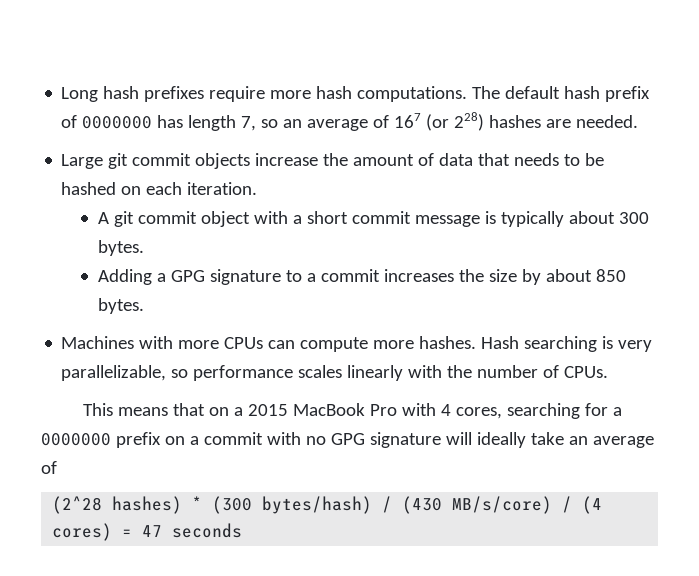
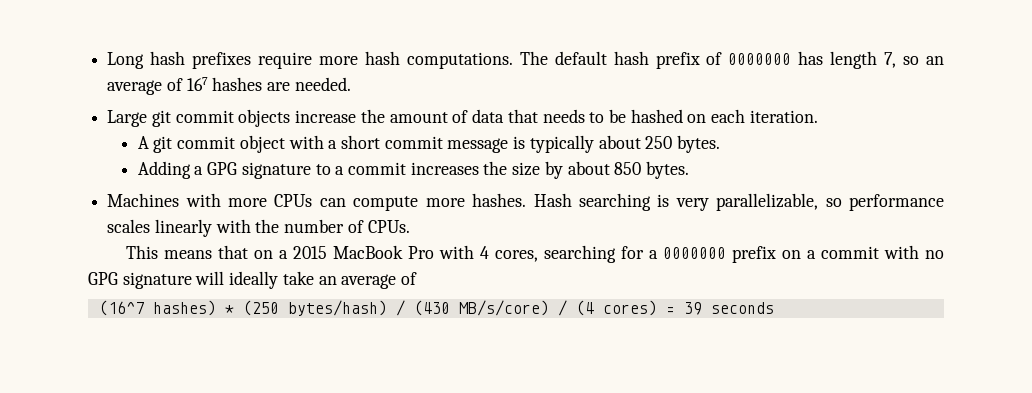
[426,112,485,131] (or 228) -> (208, 84) none
[618,212,649,224] 300 -> [645,136,673,149] 250
[52,496,103,514] (2^28 -> [98,300,144,316] (16^7
[212,496,253,514] (300 -> [242,300,279,316] (250
[142,525,163,537] 47 -> [683,302,702,315] 39

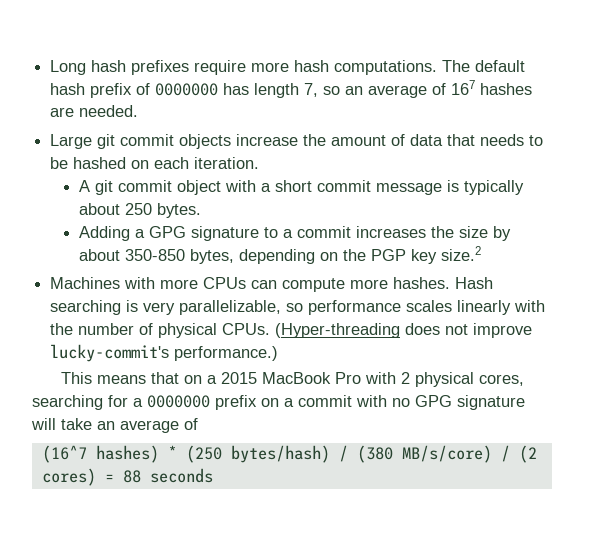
[614,161,690,179] 850 bytes. -> [124,246,481,264] 350-850 bytes, depending on the PGP key size.2
(364, 226) none -> [158,323,218,338] physical
(410, 226) none -> [275,323,533,338] [50,344,279,362] (Hyper-threading does not improve lucky-commit's performance.)
[479,246,489,259] 4 -> [400,372,474,387] 2 physical
[229,271,279,289] ideally -> (56, 424) none
[413,300,450,316] (430 -> [356,445,393,463] (380
[575,300,594,316] (4 -> [518,445,537,463] (2
[683,302,702,315] 39 -> [122,470,141,483] 88

